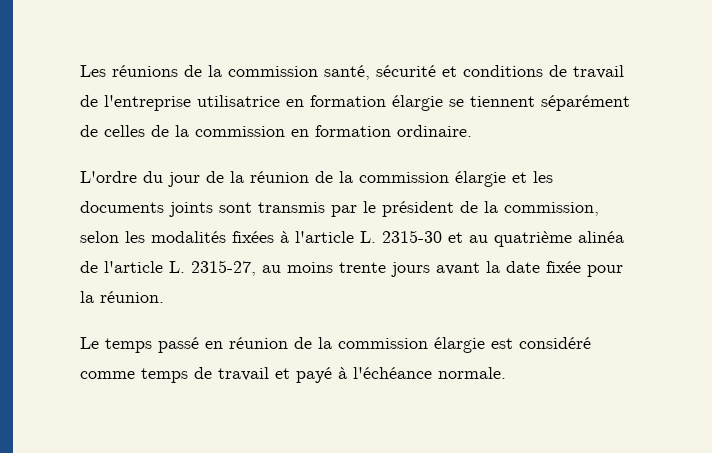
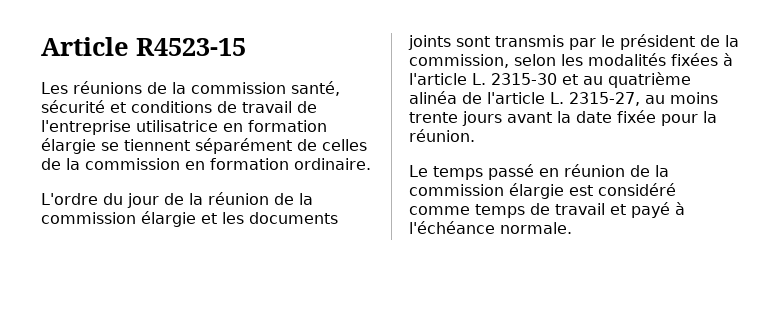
(80, 71) none -> [41,37,246,56] Article R4523-15 //

